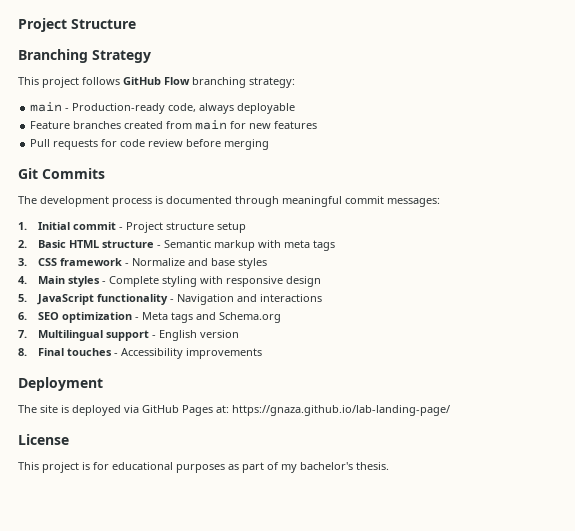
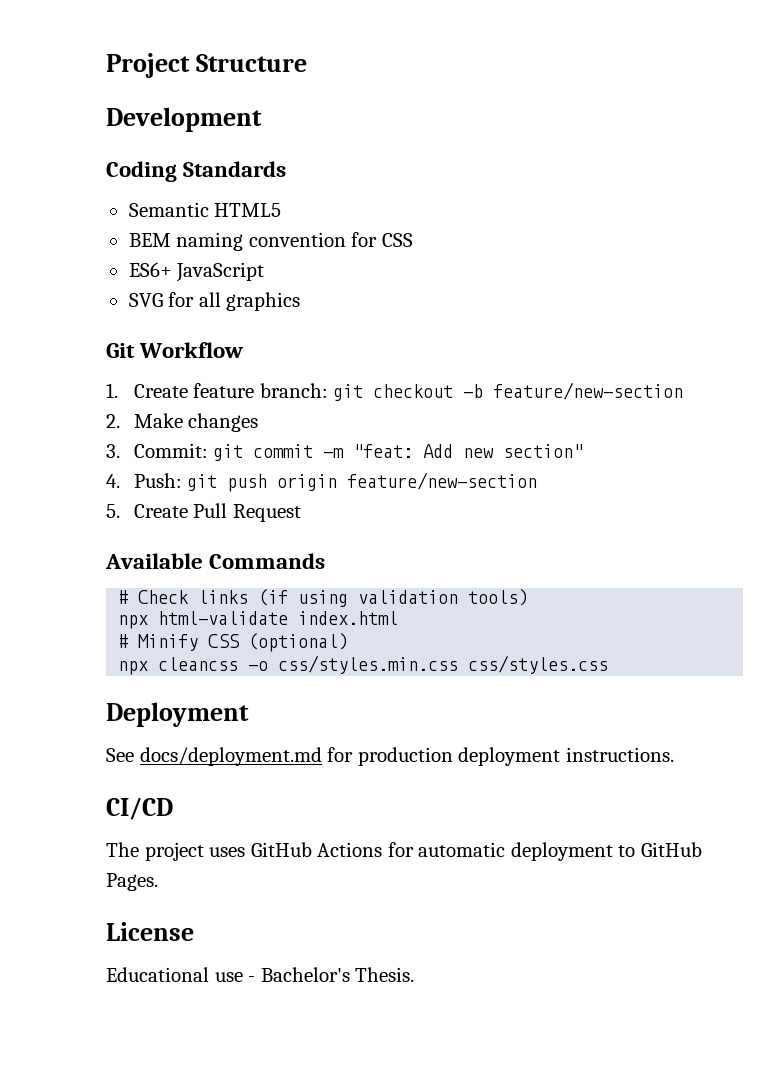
[18,49,151,63] [18,77,295,88] [30,102,296,114] [30,120,318,130] [30,139,270,150] [18,168,105,179] [18,196,440,207] [18,222,246,233] [18,240,335,251] [18,258,267,269] [18,276,321,287] [18,294,322,305] [18,312,281,323] [18,330,239,341] [18,348,262,359] [18,377,103,391] [18,405,450,416] [18,434,69,445] [18,462,389,473] Branching Strategy // This project follows GitHub Flow branching strategy: // main - Production-ready code, always deployable // Feature branches created from main for new features // Pull requests for code review before merging // Git Commits // The development process is documented through meaningful commit messages: // 1. Initial commit - Project structure setup // 2. Basic HTML structure - Semantic markup with meta tags // 3. CSS framework - Normalize and base styles // 4. Main styles - Complete styling with responsive design // 5. JavaScript functionality - Navigation and interactions // 6. SEO optimization - Meta tags and Schema.org // 7. Multilingual support - English version // 8. Final touches - Accessibility improvements // Deployment // The site is deployed via GitHub Pages at: https://gnaza.github.io/lab-landing-page/ // License // This project is for educational purposes as part of my bachelor's thesis. -> [106,107,262,132] [106,161,287,182] [128,202,282,217] [128,232,413,251] [128,262,265,282] [128,292,301,311] [106,342,244,358] [106,382,684,401] [106,413,259,432] [106,443,584,461] [106,472,538,492] [106,503,301,522] [105,553,326,569] [118,589,529,607] [118,611,399,629] [118,633,349,652] [118,655,609,675] [106,702,249,727] [106,747,674,766] [106,797,173,820] [106,842,702,861] [106,873,158,891] [106,922,194,941] [106,967,415,982] Development // Coding Standards // Semantic HTML5 // BEM naming convention for CSS // ES6+ JavaScript // SVG for all graphics // Git Workflow // 1. Create feature branch: git checkout -b feature/new-section // 2. Make changes // 3. Commit: git commit -m "feat: Add new section" // 4. Push: git push origin feature/new-section // 5. Create Pull Request // Available Commands // # Check links (if using validation tools) // npx html-validate index.html // # Minify CSS (optional) // npx cleancss -o css/styles.min.css css/styles.css // Deployment // See docs/deployment.md for production deployment instructions. // CI/CD // The project uses GitHub Actions for automatic deployment to GitHub Pages. // License // Educational use - Bachelor's Thesis.

